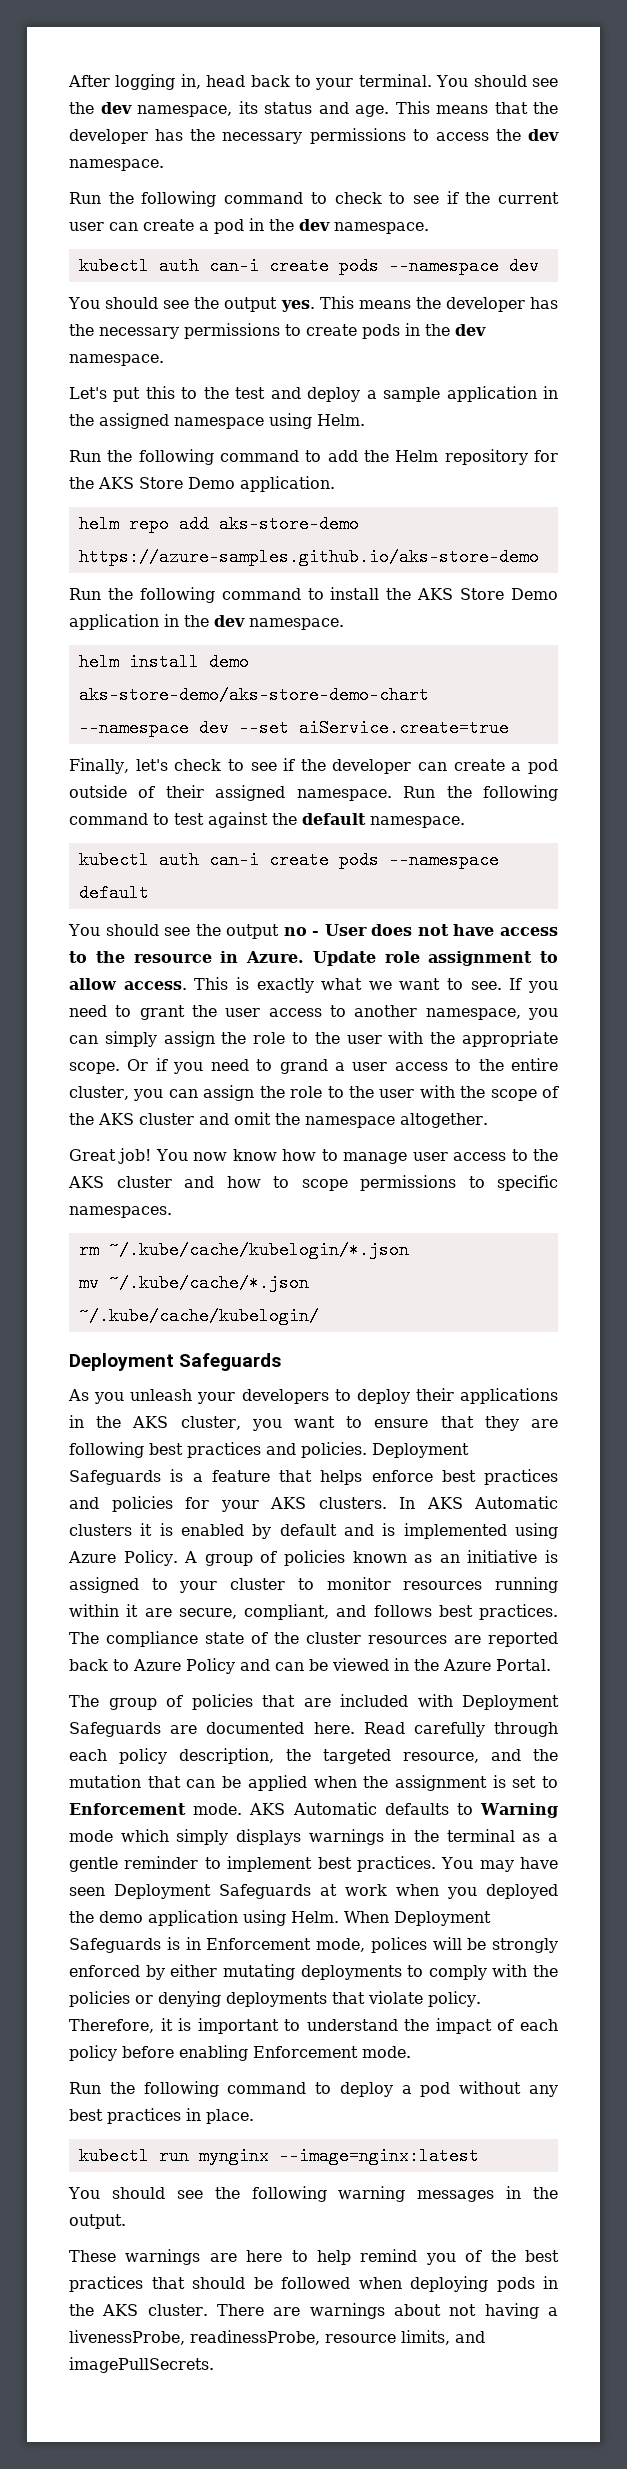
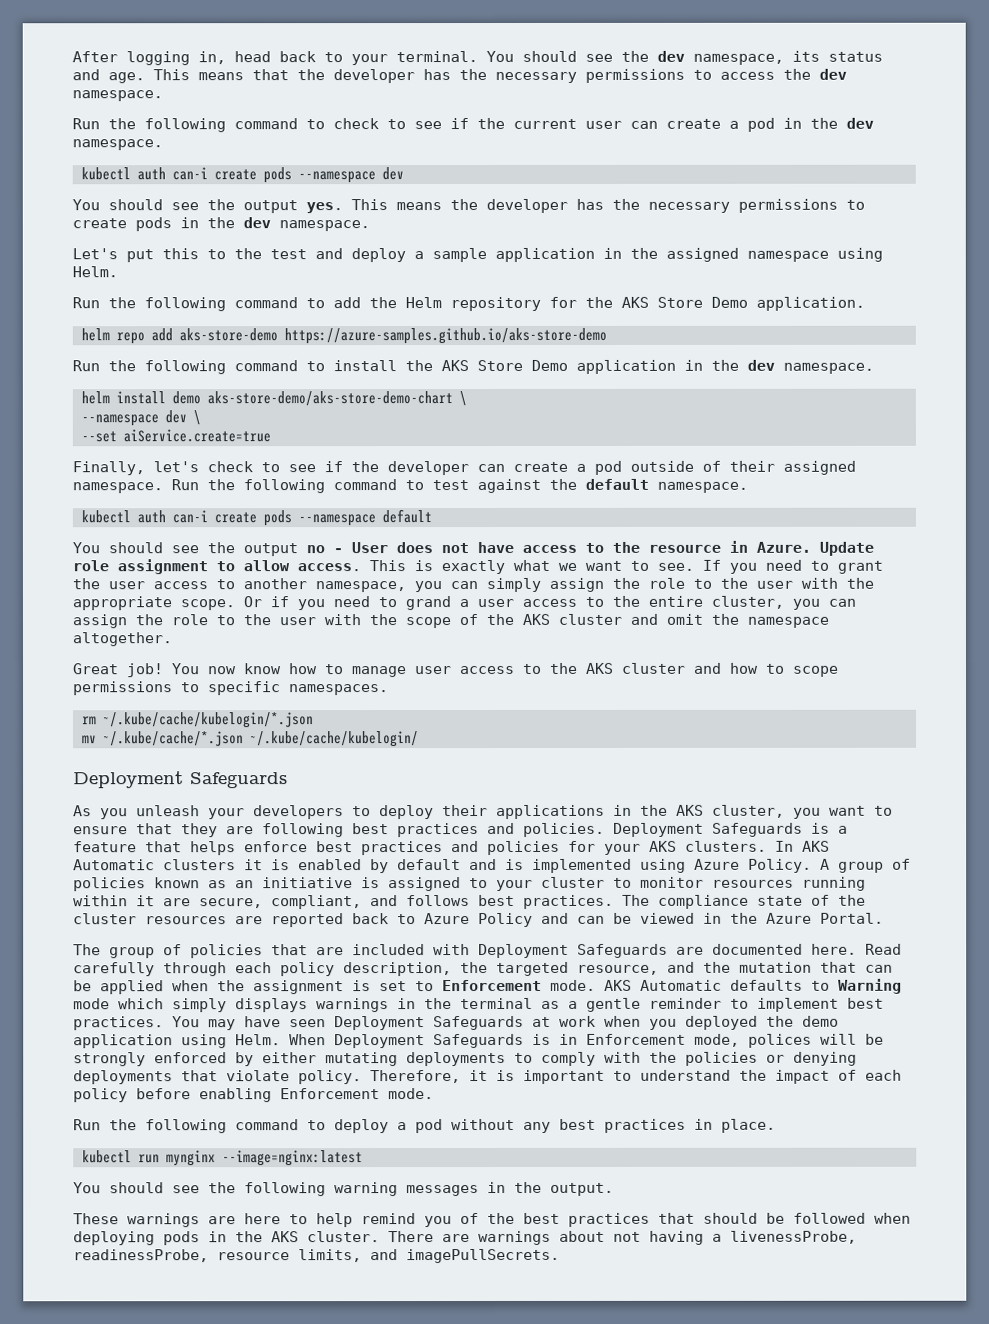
[78,719,229,737] --namespace dev -> [458,391,467,407] [80,410,201,427] \ // --namespace dev \ //

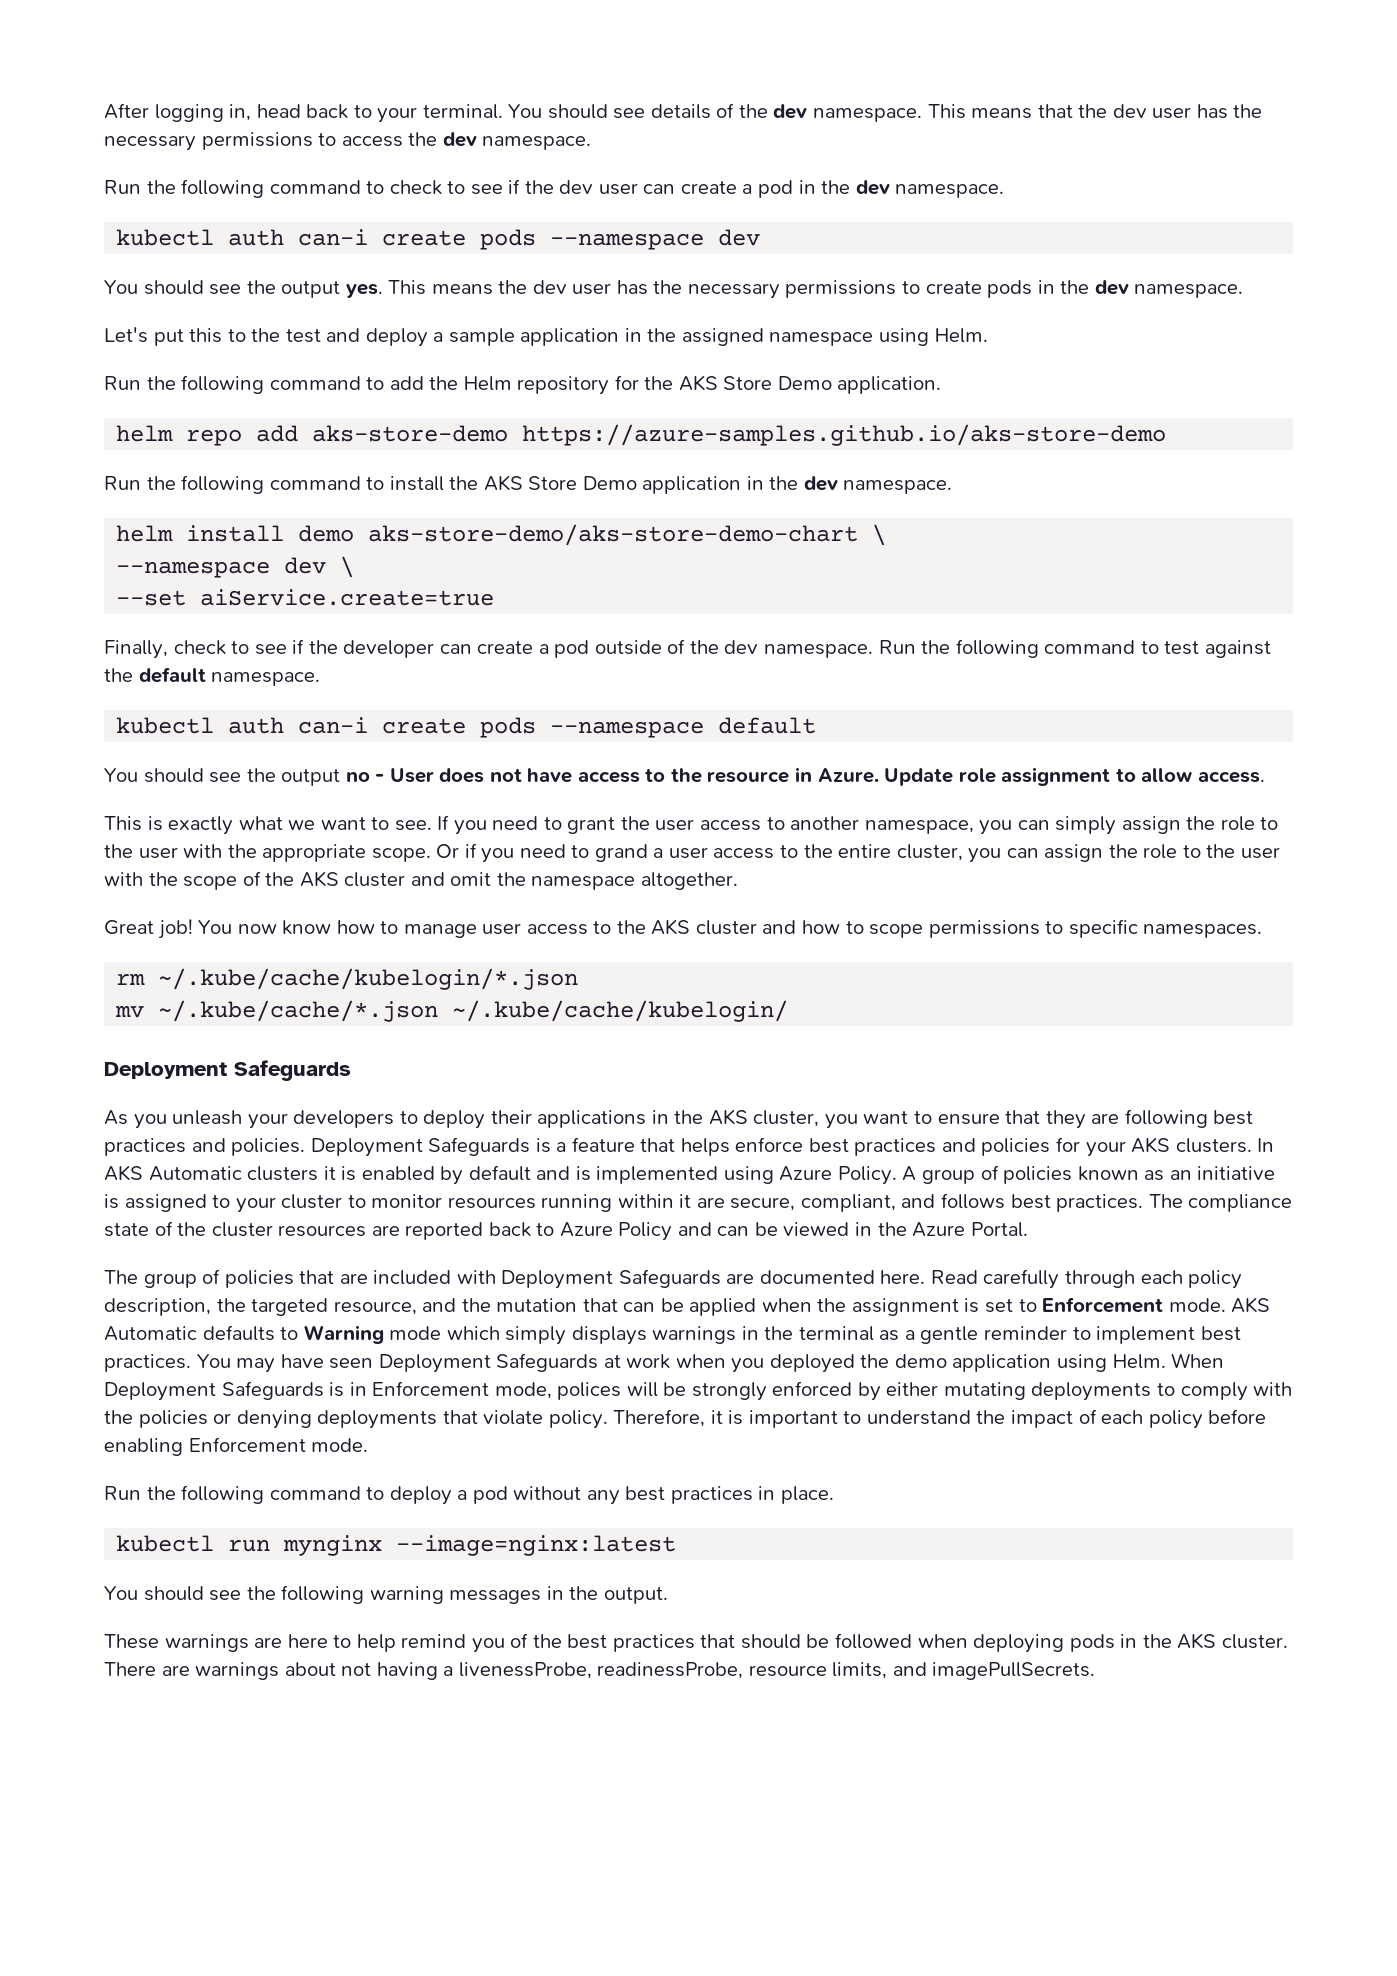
[621,50,883,65] [72,69,145,84] the dev namespace, its status and age. -> [650,103,923,122] details of the dev namespace.
[333,69,415,84] developer -> [1112,104,1192,119] dev user
[513,118,577,129] current -> [559,180,594,194] dev
[486,198,568,214] developer -> [532,280,612,295] dev user
[153,461,199,473] let's -> (168, 649) none
[729,460,856,475] their assigned -> [689,640,759,654] the dev
(361, 567) none -> (1265, 777) //

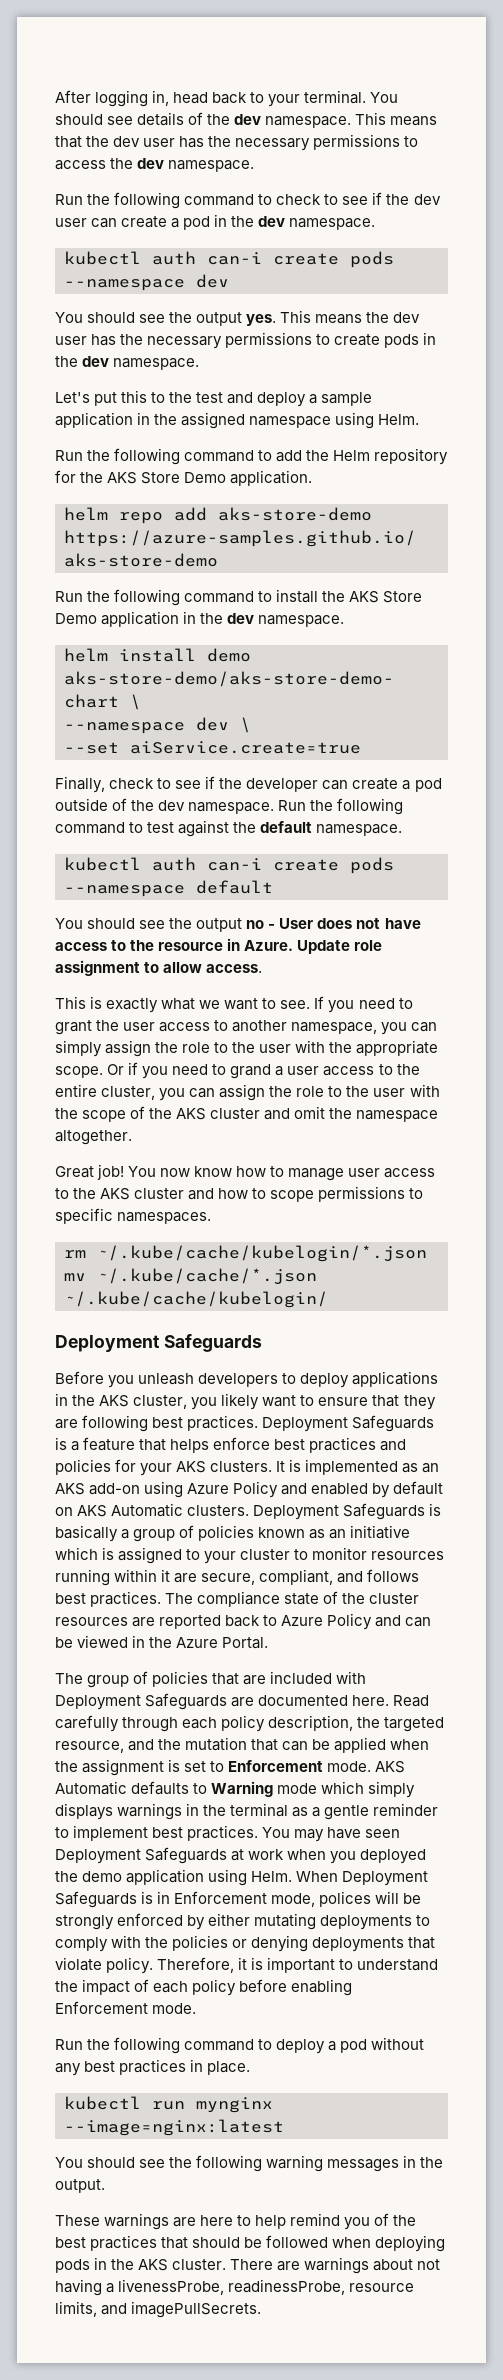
[104,1110,128,1125] As -> [55,1371,104,1384] Before
[247,1113,288,1129] your -> (195, 1379) none
[490,1110,532,1124] their -> (350, 1380) none
(858, 1121) none -> [221,1393,260,1410] likely
[104,1138,306,1156] practices and policies. -> [187,1415,259,1431] practices.
[1257,1138,1275,1152] [104,1165,917,1185] In AKS Automatic clusters it is enabled by default and is implemented using Azure Policy. A -> [276,1459,440,1475] [55,1481,444,1498] [55,1503,442,1520] [55,1525,130,1542] It is implemented as an AKS add-on using Azure Policy and enabled by default on AKS Automatic clusters. Deployment Safeguards is basically a
(1276, 1173) none -> [55,1547,98,1560] which

